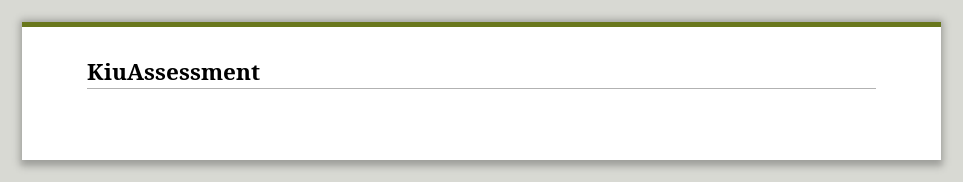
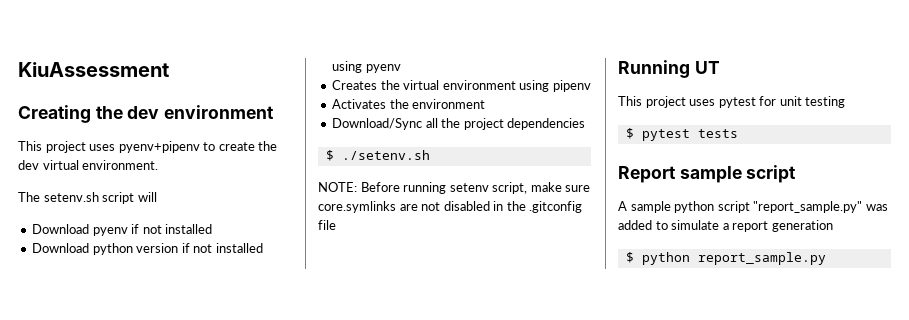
(260, 71) none -> [18,105,275,123] [18,141,278,153] [18,160,159,170] [18,192,157,204] [32,224,213,236] [32,243,263,255] [332,61,401,73] [332,80,591,92] [332,99,486,109] [332,118,586,130] [325,150,430,161] [318,182,591,194] [318,201,583,213] [318,220,336,230] [618,60,720,78] [618,96,846,108] [625,128,738,141] [618,165,797,183] [618,201,888,213] [618,220,833,232] [625,252,826,265] // Creating the dev environment // This project uses pyenv+pipenv to create the dev virtual environment. // The setenv.sh script will // Download pyenv if not installed // Download python version if not installed using pyenv // Creates the virtual environment using pipenv // Activates the environment // Download/Sync all the project dependencies // $ ./setenv.sh // NOTE: Before running setenv script, make sure core.symlinks are not disabled in the .gitconfig file // Running UT // This project uses pytest for unit testing // $ pytest tests // Report sample script // A sample python script "report_sample.py" was added to simulate a report generation // $ python report_sample.py

